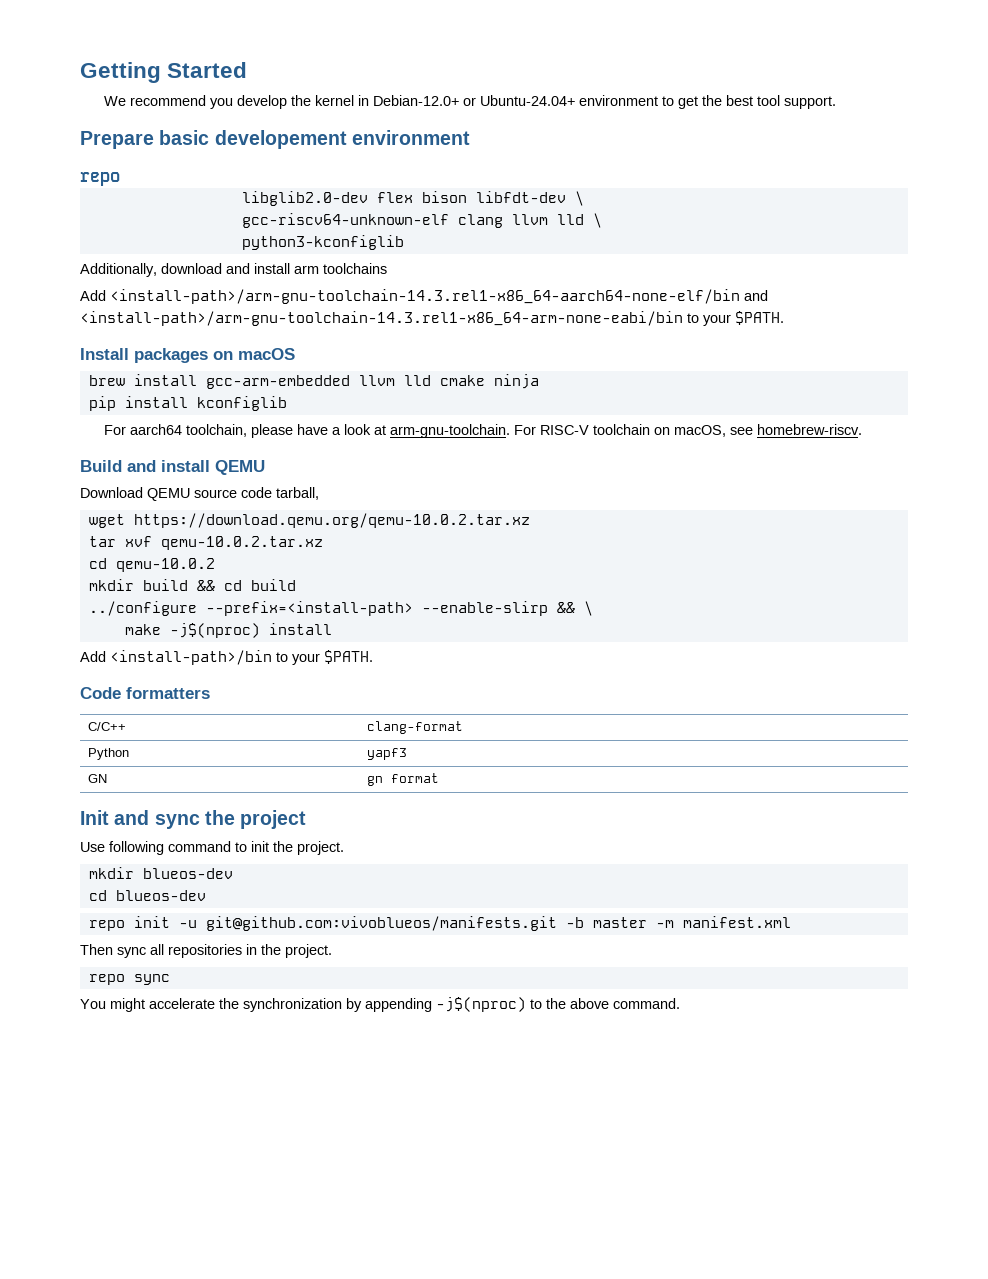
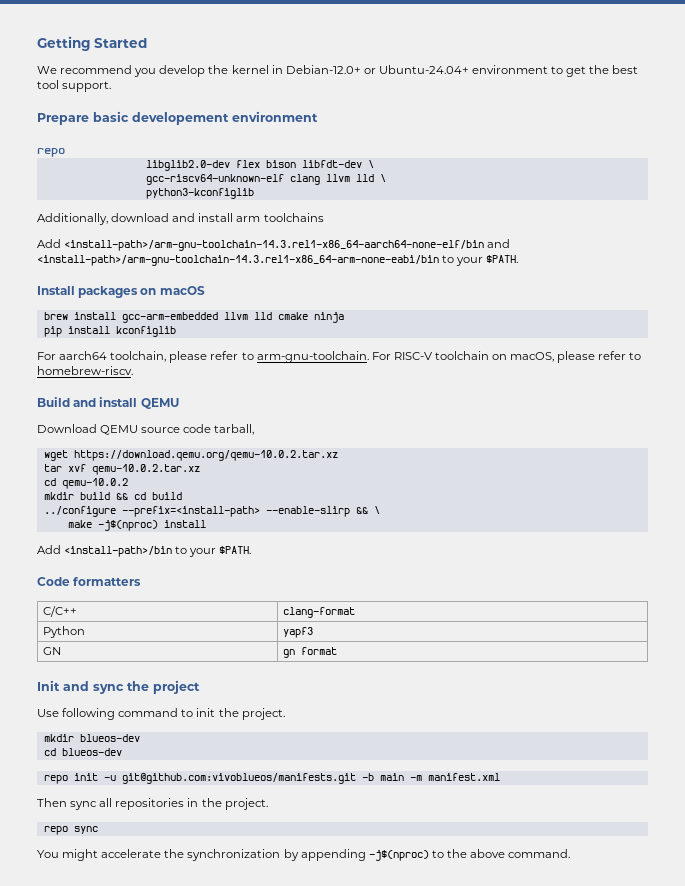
[297,424,387,435] have a look at -> [210,351,254,360] refer to
[730,427,754,435] see -> [557,351,642,363] please refer to
[592,917,647,928] master -> [379,773,404,781] main

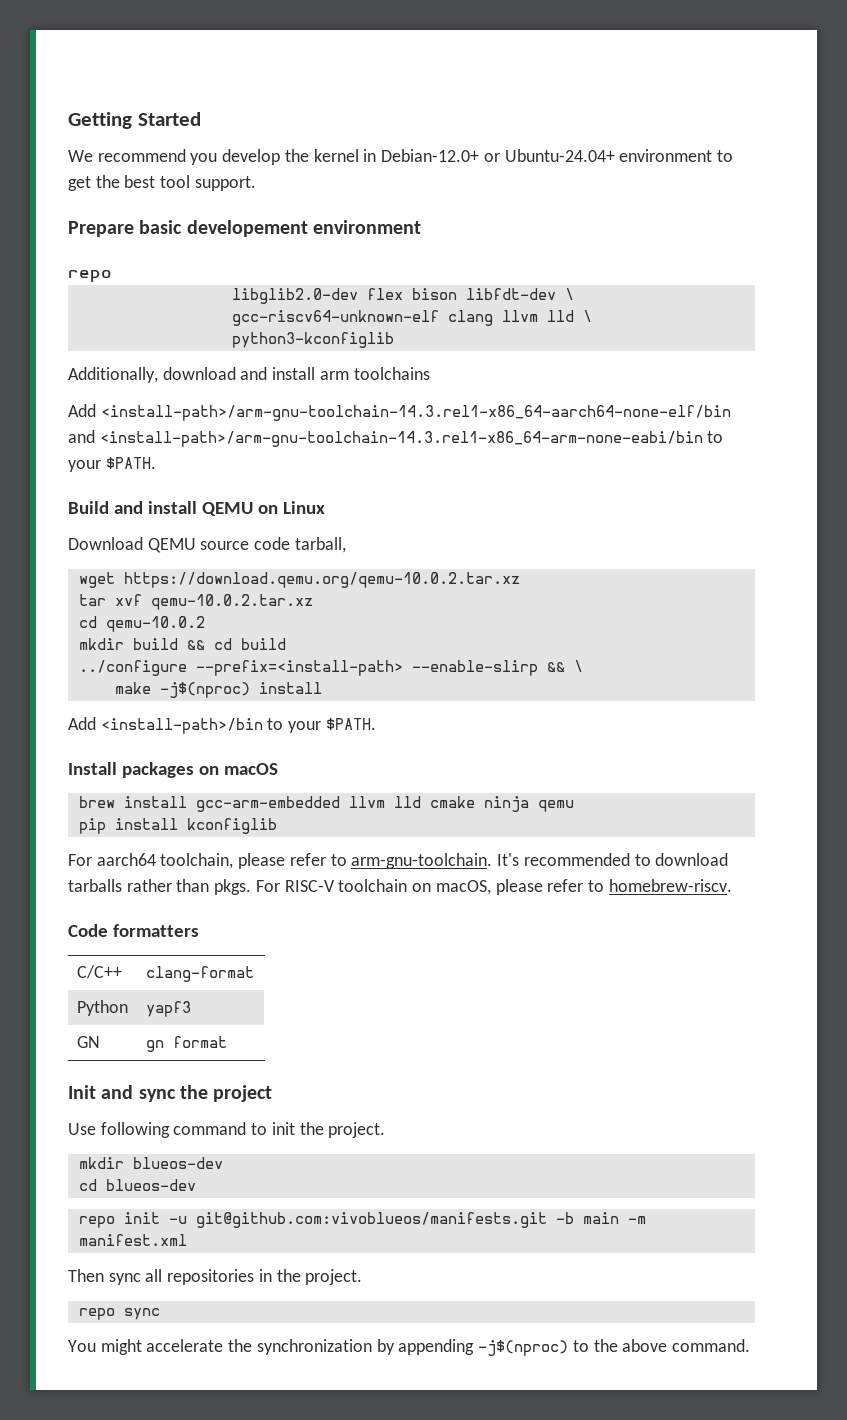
[37,286,205,298] [43,312,344,323] [43,326,176,337] [37,351,642,363] [37,366,133,375] // Install packages on macOS // brew install gcc-arm-embedded llvm lld cmake ninja // pip install kconfiglib // For aarch64 toolchain, please refer to arm-gnu-toolchain. For RISC-V toolchain on macOS, please refer to homebrew-riscv. -> (156, 463) none
(179, 403) none -> [257,501,325,514] on Linux
(252, 550) none -> [68,762,278,778] [78,796,574,812] [78,818,277,834] [68,853,729,869] [68,879,732,895] // Install packages on macOS // brew install gcc-arm-embedded llvm lld cmake ninja qemu // pip install kconfiglib // For aarch64 toolchain, please refer to arm-gnu-toolchain. It's recommended to download tarballs rather than pkgs. For RISC-V toolchain on macOS, please refer to homebrew-riscv.

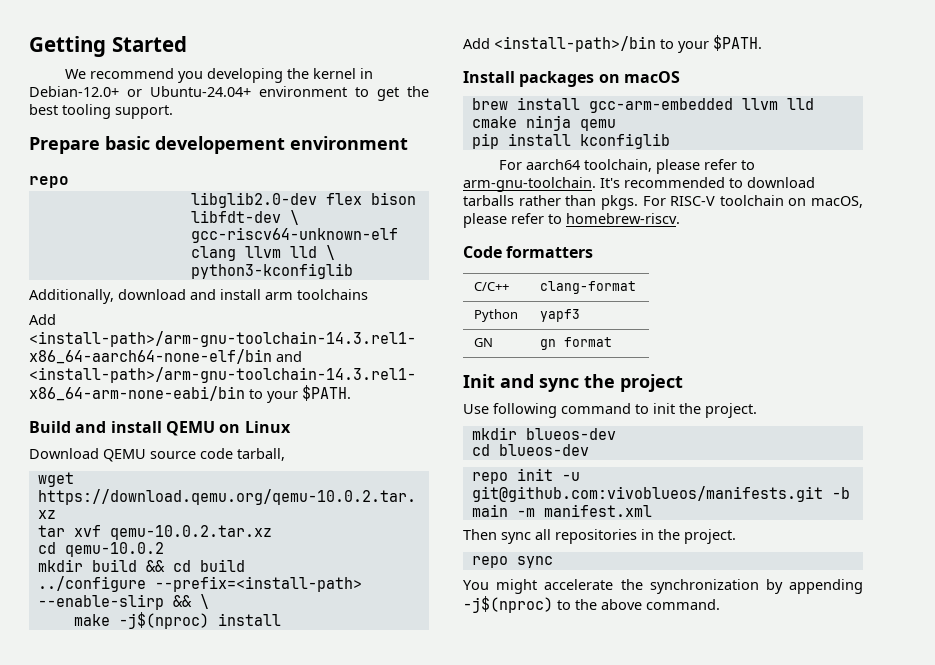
[222,149,281,165] develop -> [207,68,284,83] developing
[160,175,191,188] tool -> [62,104,111,119] tooling

